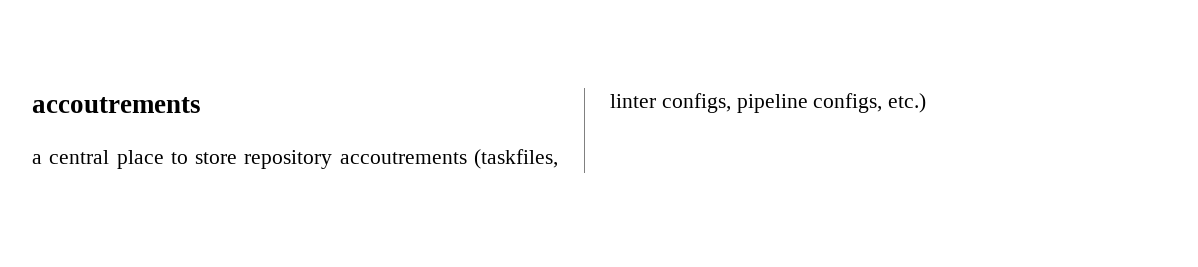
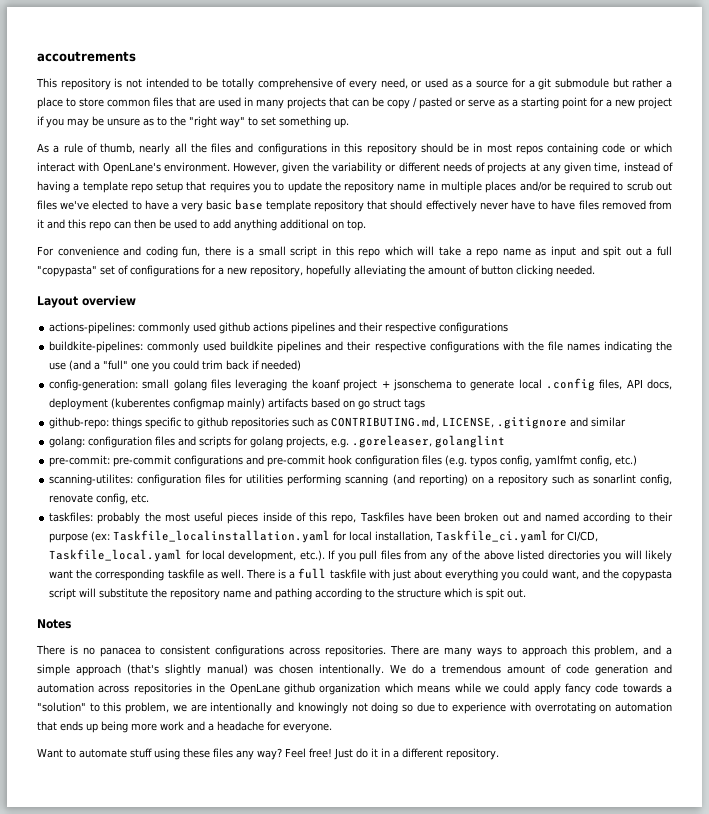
[32,149,558,169] [610,93,927,113] a central place to store repository accoutrements (taskfiles, linter configs, pipeline configs, etc.) -> [36,78,672,90] [37,97,672,109] [37,116,349,128] [37,143,672,155] [37,162,674,174] [37,181,673,193] [37,199,672,212] [37,219,366,231] [37,246,673,258] [37,265,595,277] [37,295,136,308] [49,322,509,334] [49,341,672,353] [49,360,302,372] [49,378,672,391] [49,398,426,410] [49,416,627,429] [49,435,506,448] [49,455,638,467] [49,474,672,486] [49,493,150,505] [49,512,673,524] [49,530,599,543] [49,549,672,562] [49,568,672,581] [49,588,527,600] [37,619,71,629] [36,645,672,657] [37,664,672,676] [37,683,673,695] [37,702,672,714] [37,721,332,733] [37,748,499,760] This repository is not intended to be totally comprehensive of every need, or used as a source for a git submodule but rather a place to store common files that are used in many projects that can be copy / pasted or serve as a starting point for a new project if you may be unsure as to the "right way" to set something up. // As a rule of thumb, nearly all the files and configurations in this repository should be in most repos containing code or which interact with OpenLane's environment. However, given the variability or different needs of projects at any given time, instead of having a template repo setup that requires you to update the repository name in multiple places and/or be required to scrub out files we've elected to have a very basic base template repository that should effectively never have to have files removed from it and this repo can then be used to add anything additional on top. // For convenience and coding fun, there is a small script in this repo which will take a repo name as input and spit out a full "copypasta" set of configurations for a new repository, hopefully alleviating the amount of button clicking needed. // Layout overview // actions-pipelines: commonly used github actions pipelines and their respective configurations // buildkite-pipelines: commonly used buildkite pipelines and their respective configurations with the file names indicating the use (and a "full" one you could trim back if needed) // config-generation: small golang files leveraging the koanf project + jsonschema to generate local .config files, API docs, deployment (kuberentes configmap mainly) artifacts based on go struct tags // github-repo: things specific to github repositories such as CONTRIBUTING.md, LICENSE, .gitignore and similar // golang: configuration files and scripts for golang projects, e.g. .goreleaser, golanglint // pre-commit: pre-commit configurations and pre-commit hook configuration files (e.g. typos config, yamlfmt config, etc.) // scanning-utilites: configuration files for utilities performing scanning (and reporting) on a repository such as sonarlint config, renovate config, etc. // taskfiles: probably the most useful pieces inside of this repo, Taskfiles have been broken out and named according to their purpose (ex: Taskfile_localinstallation.yaml for local installation, Taskfile_ci.yaml for CI/CD, Taskfile_local.yaml for local development, etc.). If you pull files from any of the above listed directories you will likely want the corresponding taskfile as well. There is a full taskfile with just about everything you could want, and the copypasta script will substitute the repository name and pathing according to the structure which is spit out. // Notes // There is no panacea to consistent configurations across repositories. There are many ways to approach this problem, and a simple approach (that's slightly manual) was chosen intentionally. We do a tremendous amount of code generation and automation across repositories in the OpenLane github organization which means while we could apply fancy code towards a "solution" to this problem, we are intentionally and knowingly not doing so due to experience with overrotating on automation that ends up being more work and a headache for everyone. // Want to automate stuff using these files any way? Feel free! Just do it in a different repository.

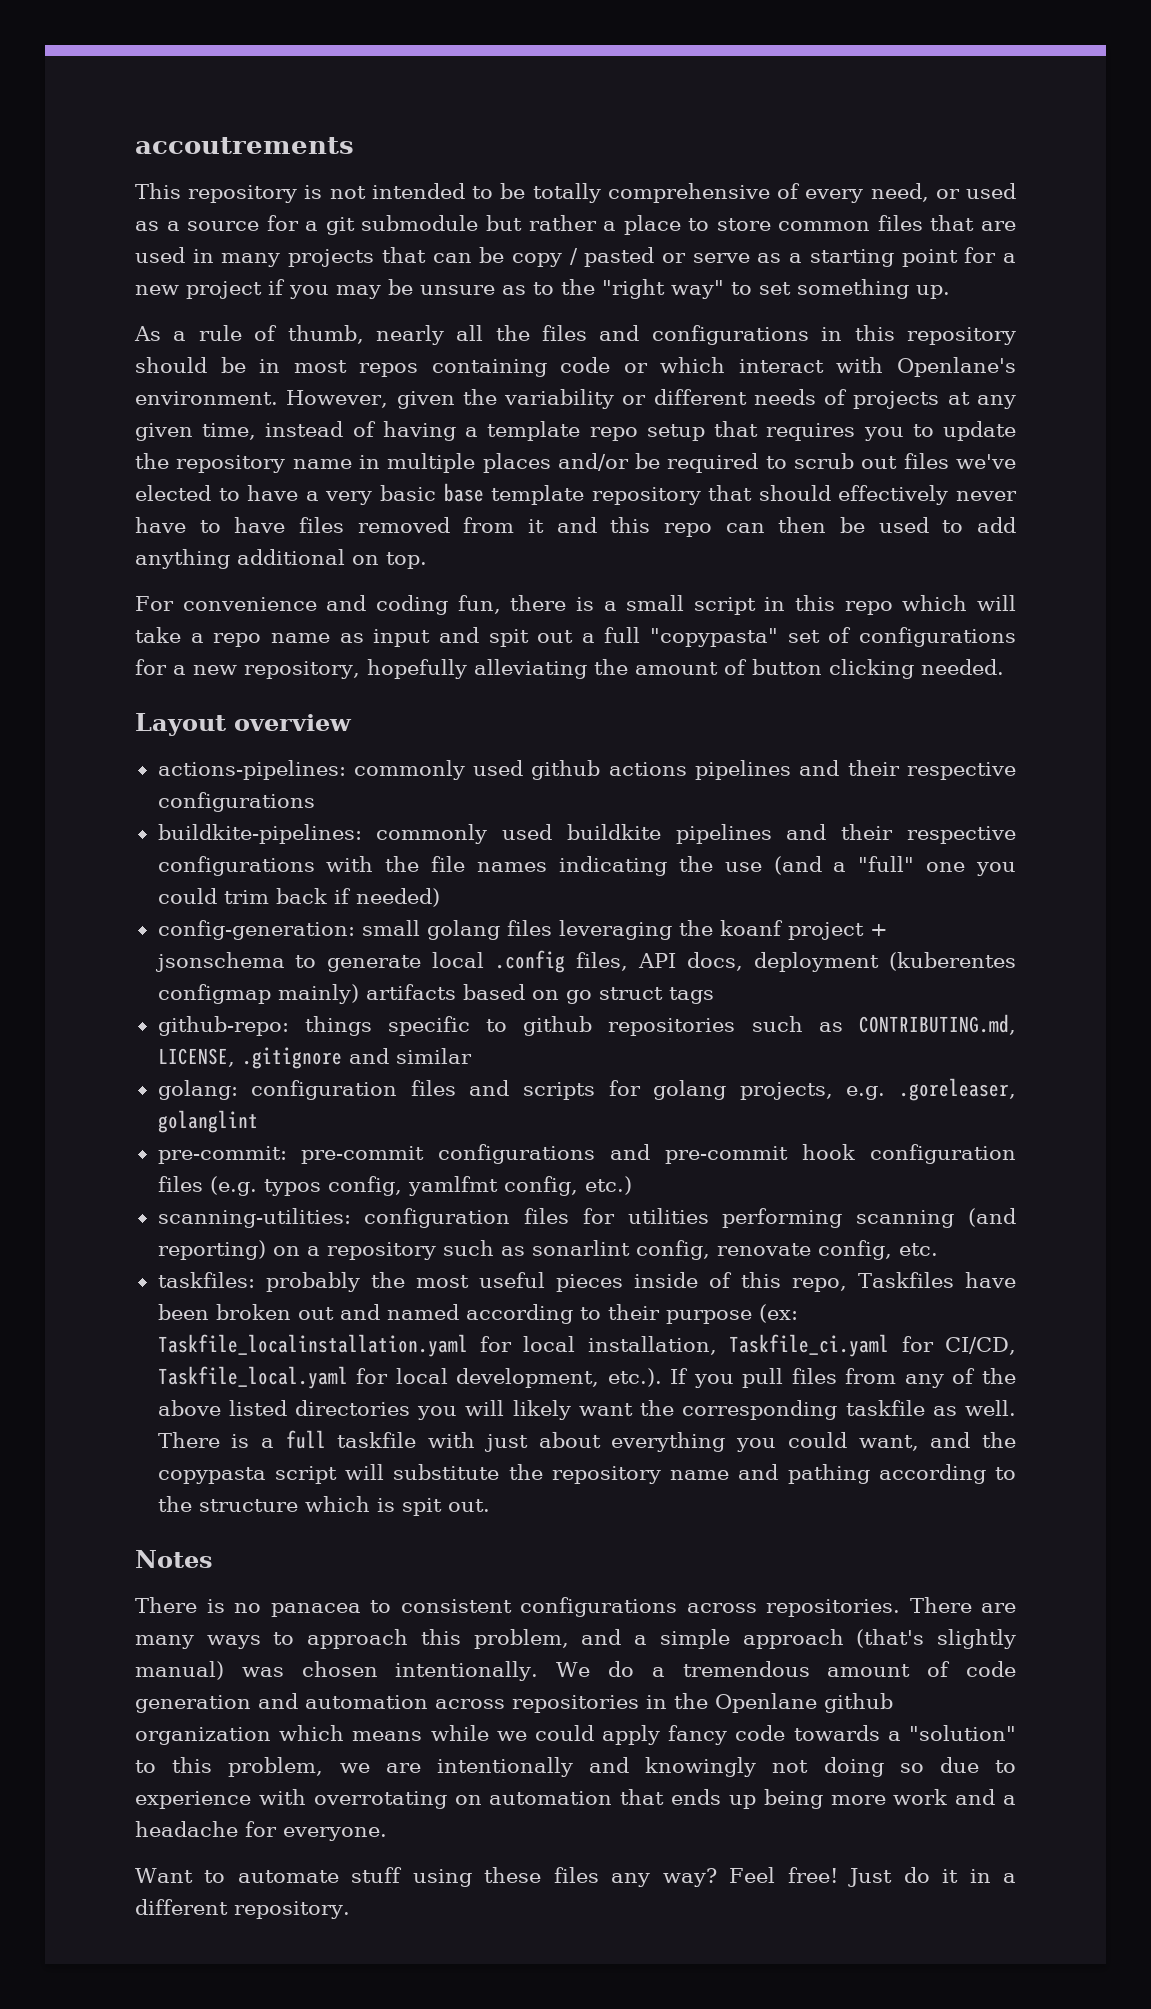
[102,162,161,174] OpenLane's -> [896,357,1016,377] Openlane's
[49,474,134,486] scanning-utilites: -> [157,1208,351,1228] scanning-utilities:
[229,683,280,695] OpenLane -> [715,1693,817,1713] Openlane

